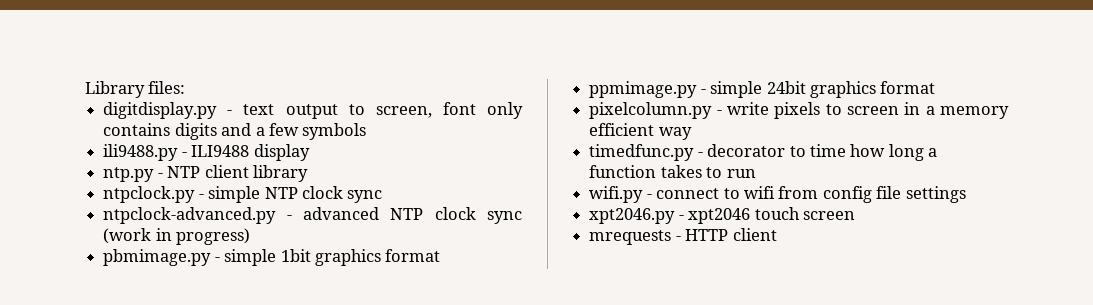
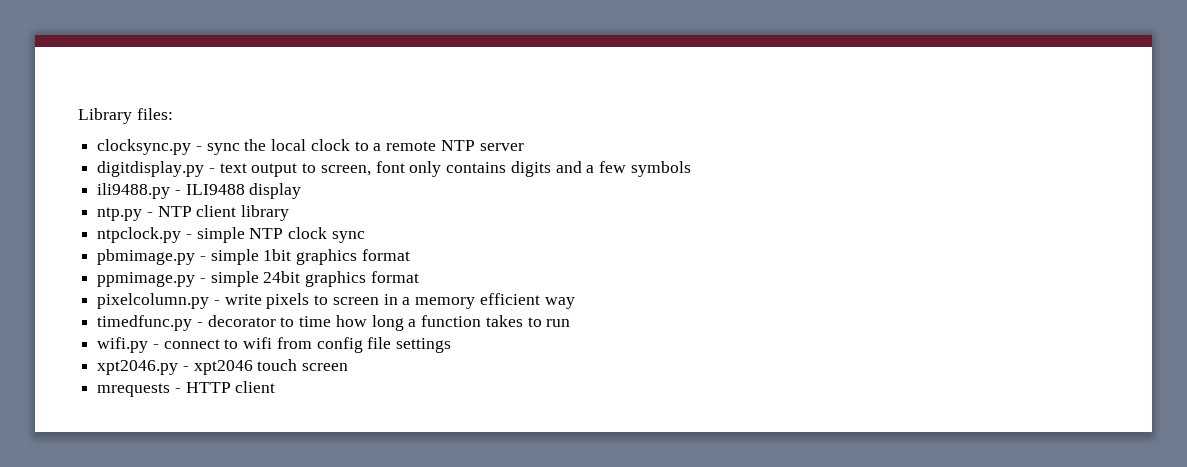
(186, 87) none -> [97,139,524,155] // clocksync.py - sync the local clock to a remote NTP server
[103,207,522,224] [103,228,251,245] // ntpclock-advanced.py - advanced NTP clock sync (work in progress) -> (365, 237) none

